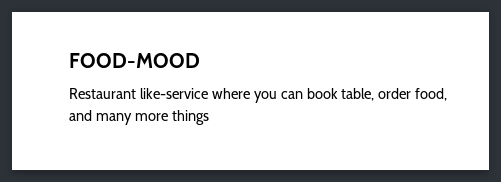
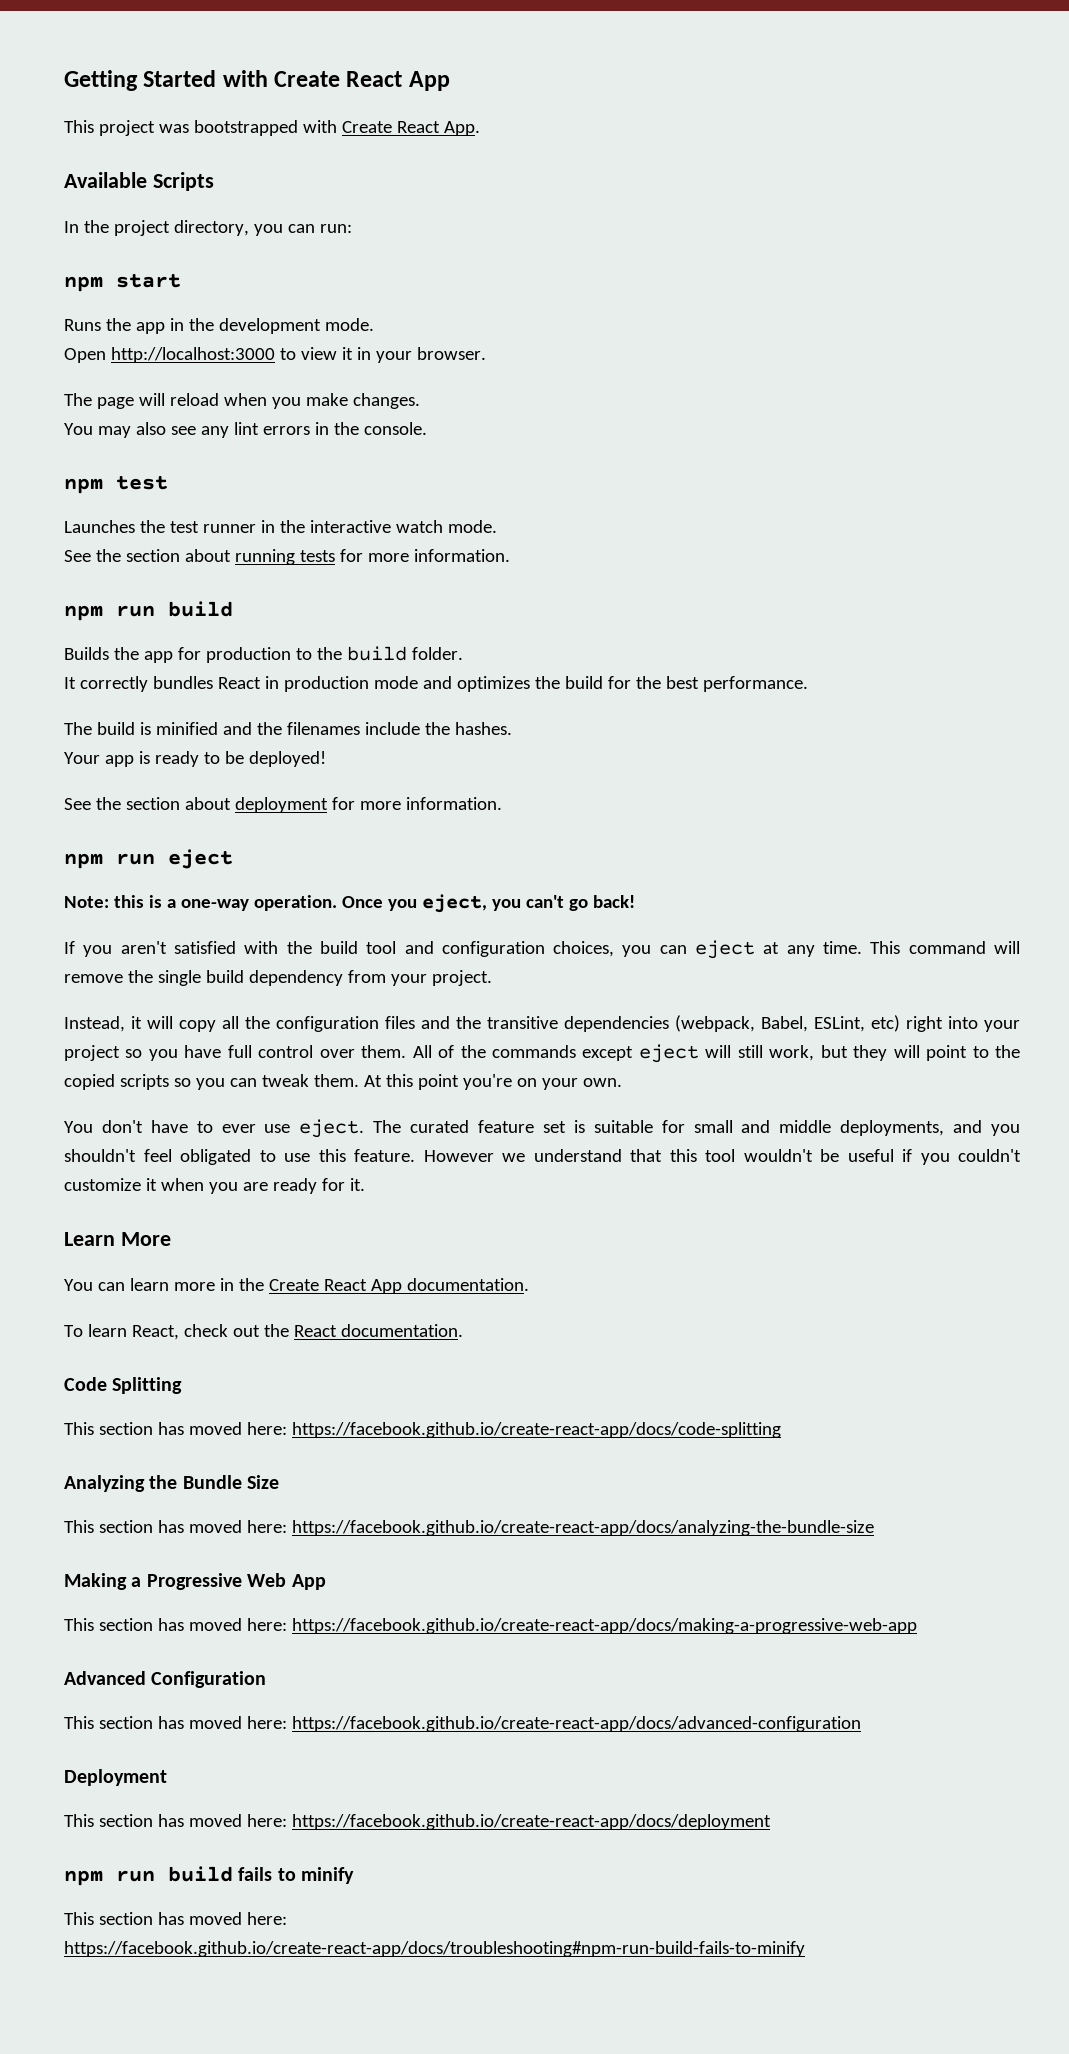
[69,53,200,68] [69,88,448,103] [69,110,209,125] FOOD-MOOD // Restaurant like-service where you can book table, order food, and many more things -> [64,70,450,91] [64,120,480,136] [64,172,214,191] [64,220,352,236] [64,274,181,292] [64,318,374,334] [64,347,486,363] [64,393,420,409] [64,422,427,438] [64,476,168,494] [64,520,497,533] [64,549,510,565] [64,601,233,621] [64,646,463,663] [64,676,808,692] [64,722,512,735] [64,751,326,767] [64,797,502,813] [64,849,233,869] [64,894,635,913] [64,940,1020,959] [64,970,492,986] [64,1015,1020,1032] [64,1044,1021,1063] [64,1074,622,1090] [64,1119,1021,1138] [64,1149,1021,1165] [64,1178,365,1194] [64,1232,171,1246] [64,1278,529,1294] [64,1324,463,1340] [64,1377,183,1394] [64,1422,781,1438] [64,1475,280,1492] [64,1520,874,1536] [64,1573,326,1590] [64,1618,917,1634] [64,1671,267,1688] [64,1716,861,1732] [64,1769,167,1786] [64,1814,771,1830] [64,1866,355,1886] [64,1912,287,1925] [64,1941,805,1957] Getting Started with Create React App // This project was bootstrapped with Create React App. // Available Scripts // In the project directory, you can run: // npm start // Runs the app in the development mode. // Open http://localhost:3000 to view it in your browser. // The page will reload when you make changes. // You may also see any lint errors in the console. // npm test // Launches the test runner in the interactive watch mode. // See the section about running tests for more information. // npm run build // Builds the app for production to the build folder. // It correctly bundles React in production mode and optimizes the build for the best performance. // The build is minified and the filenames include the hashes. // Your app is ready to be deployed! // See the section about deployment for more information. // npm run eject // Note: this is a one-way operation. Once you eject, you can't go back! // If you aren't satisfied with the build tool and configuration choices, you can eject at any time. This command will remove the single build dependency from your project. // Instead, it will copy all the configuration files and the transitive dependencies (webpack, Babel, ESLint, etc) right into your project so you have full control over them. All of the commands except eject will still work, but they will point to the copied scripts so you can tweak them. At this point you're on your own. // You don't have to ever use eject. The curated feature set is suitable for small and middle deployments, and you shouldn't feel obligated to use this feature. However we understand that this tool wouldn't be useful if you couldn't customize it when you are ready for it. // Learn More // You can learn more in the Create React App documentation. // To learn React, check out the React documentation. // Code Splitting // This section has moved here: https://facebook.github.io/create-react-app/docs/code-splitting // Analyzing the Bundle Size // This section has moved here: https://facebook.github.io/create-react-app/docs/analyzing-the-bundle-size // Making a Progressive Web App // This section has moved here: https://facebook.github.io/create-react-app/docs/making-a-progressive-web-app // Advanced Configuration // This section has moved here: https://facebook.github.io/create-react-app/docs/advanced-configuration // Deployment // This section has moved here: https://facebook.github.io/create-react-app/docs/deployment // npm run build fails to minify // This section has moved here: https://facebook.github.io/create-react-app/docs/troubleshooting#npm-run-build-fails-to-minify

